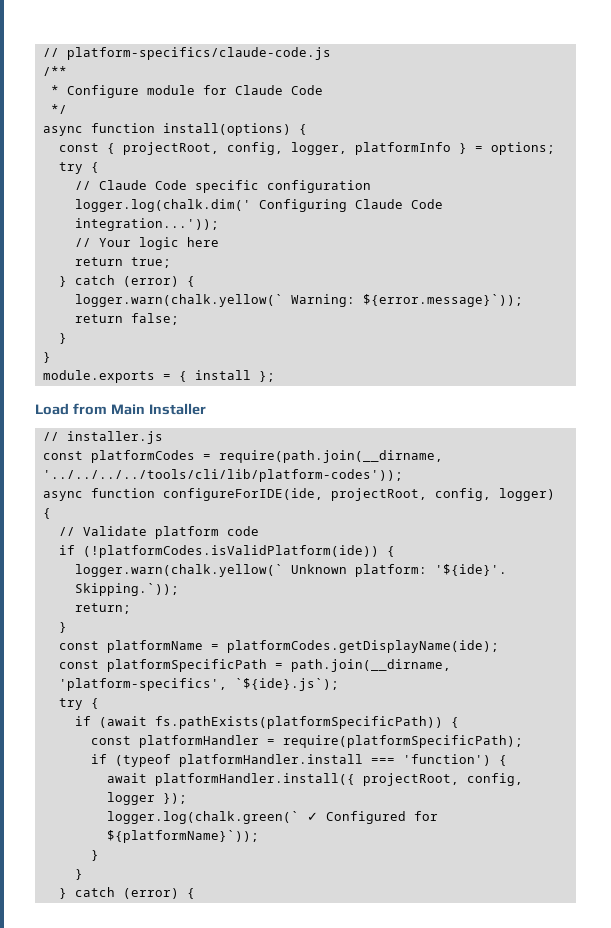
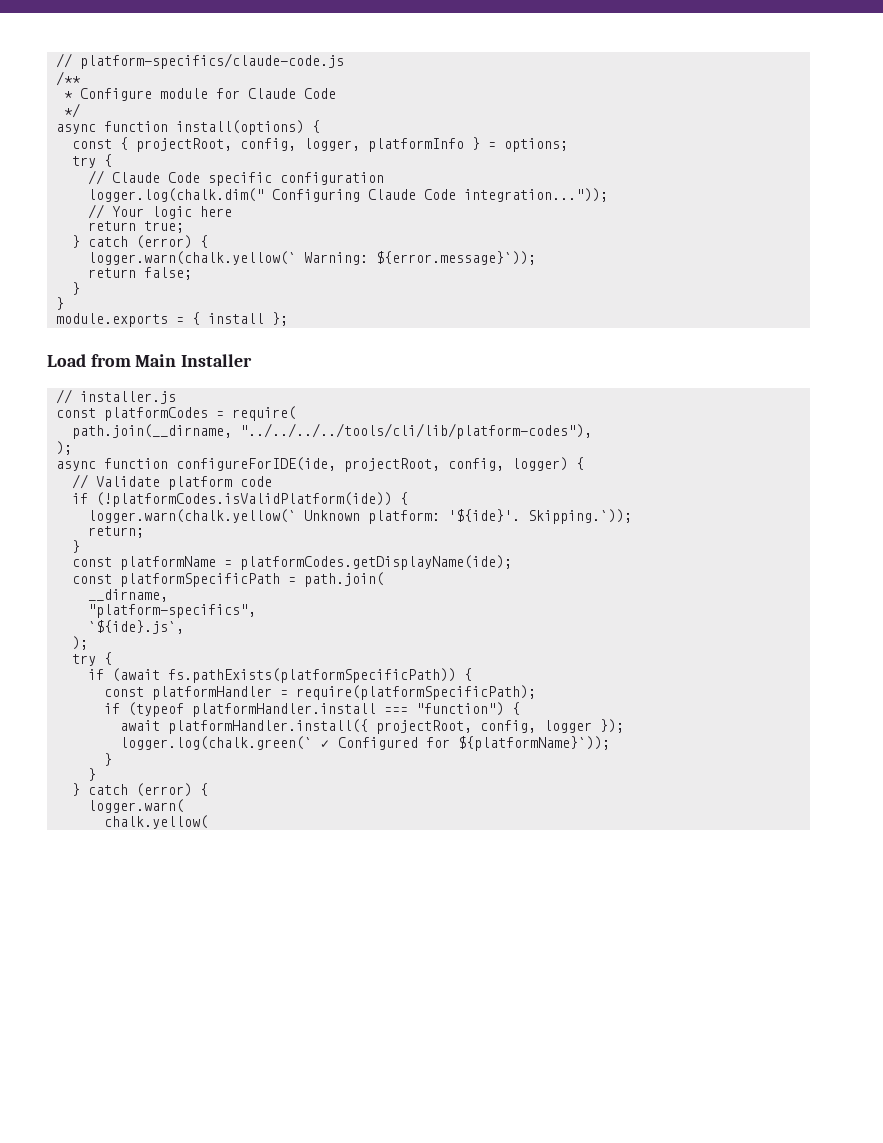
[74,199,251,212] logger.log(chalk.dim(' -> [88,188,265,202] logger.log(chalk.dim("
[74,218,219,231] integration...')); -> [464,188,609,202] integration..."));
[218,450,443,463] [42,469,403,482] require(path.join(__dirname, '../../../../tools/cli/lib/platform-codes')); -> [232,406,297,421] [72,423,593,439] [56,441,73,455] require( // path.join(__dirname, "../../../../tools/cli/lib/platform-codes"), // );
[290,659,451,672] [58,678,339,691] path.join(__dirname, 'platform-specifics', `${ide}.js`); -> [304,572,385,587] [88,589,169,602] [88,604,257,618] [88,620,185,634] [72,636,89,650] path.join( // __dirname, // "platform-specifics", // `${ide}.js`, // );
[402,754,491,766] 'function') -> [416,702,505,716] "function")
(195, 893) none -> [88,799,185,813] [104,815,209,829] // logger.warn( // chalk.yellow(

